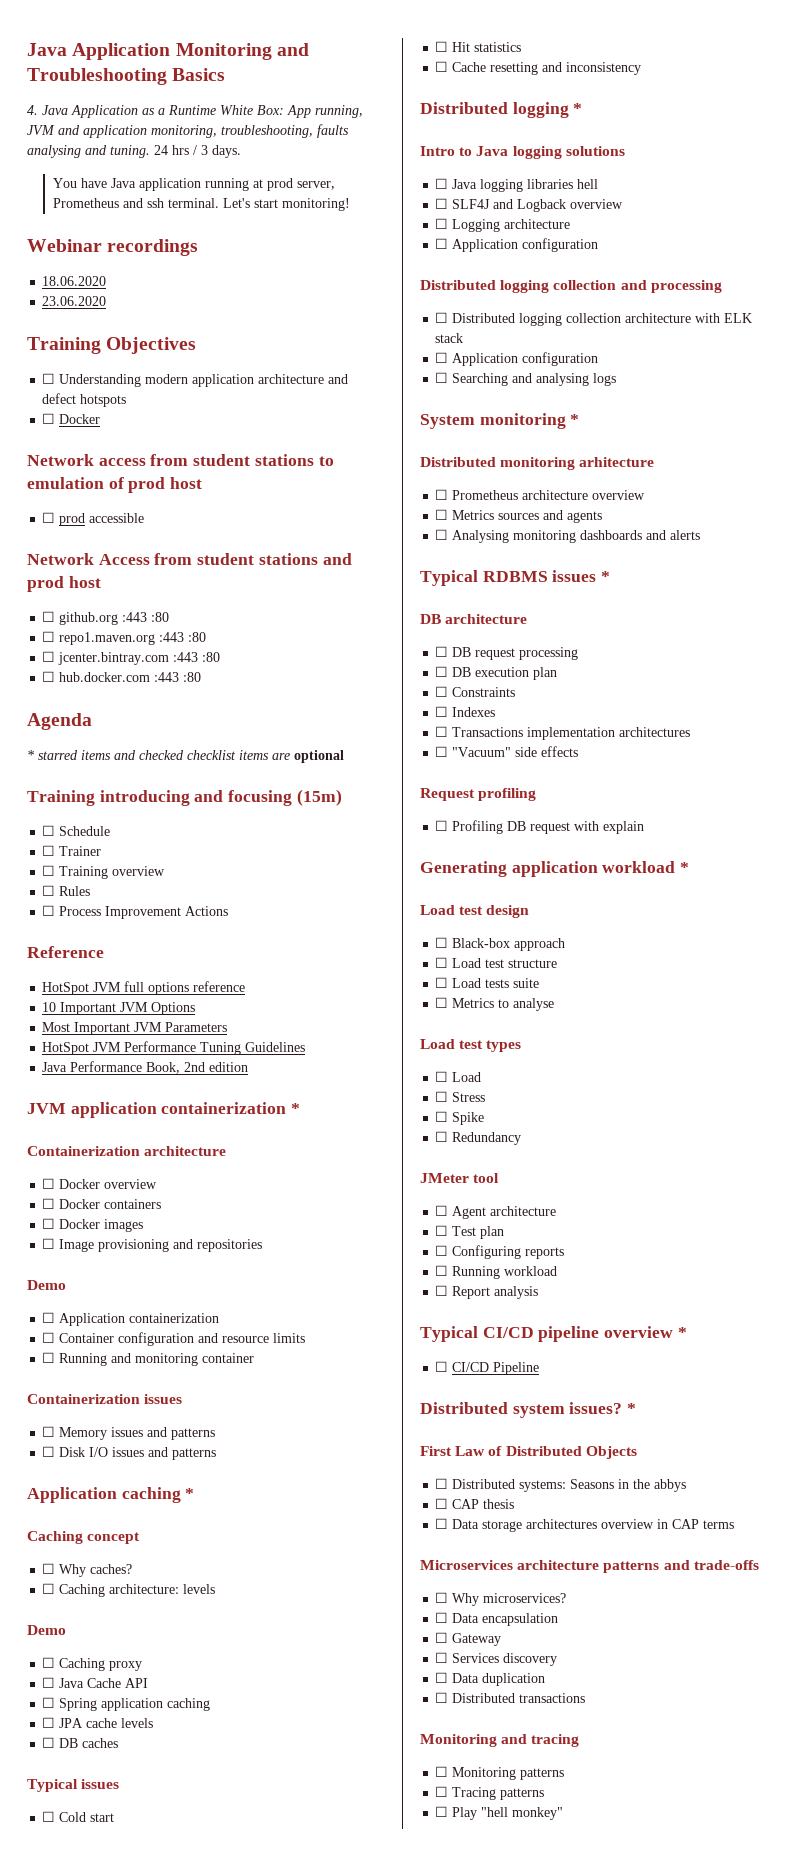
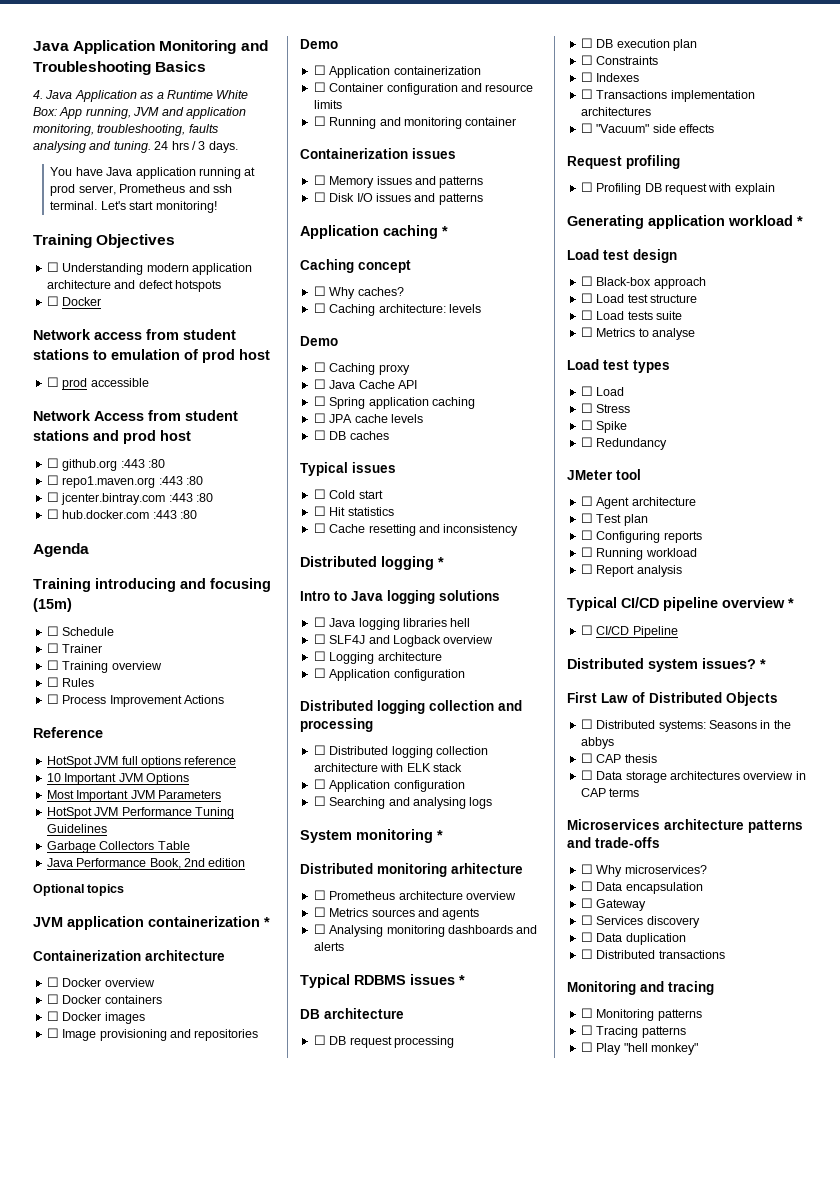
[27,239,199,256] [42,276,107,286] [42,296,107,306] // Webinar recordings // 18.06.2020 // 23.06.2020 -> (217, 207) none
[27,750,344,763] // * starred items and checked checklist items are optional -> (89, 550) none
(306, 1047) none -> [46,841,190,853] // Garbage Collectors Table
(249, 1067) none -> [33,884,125,896] // Optional topics

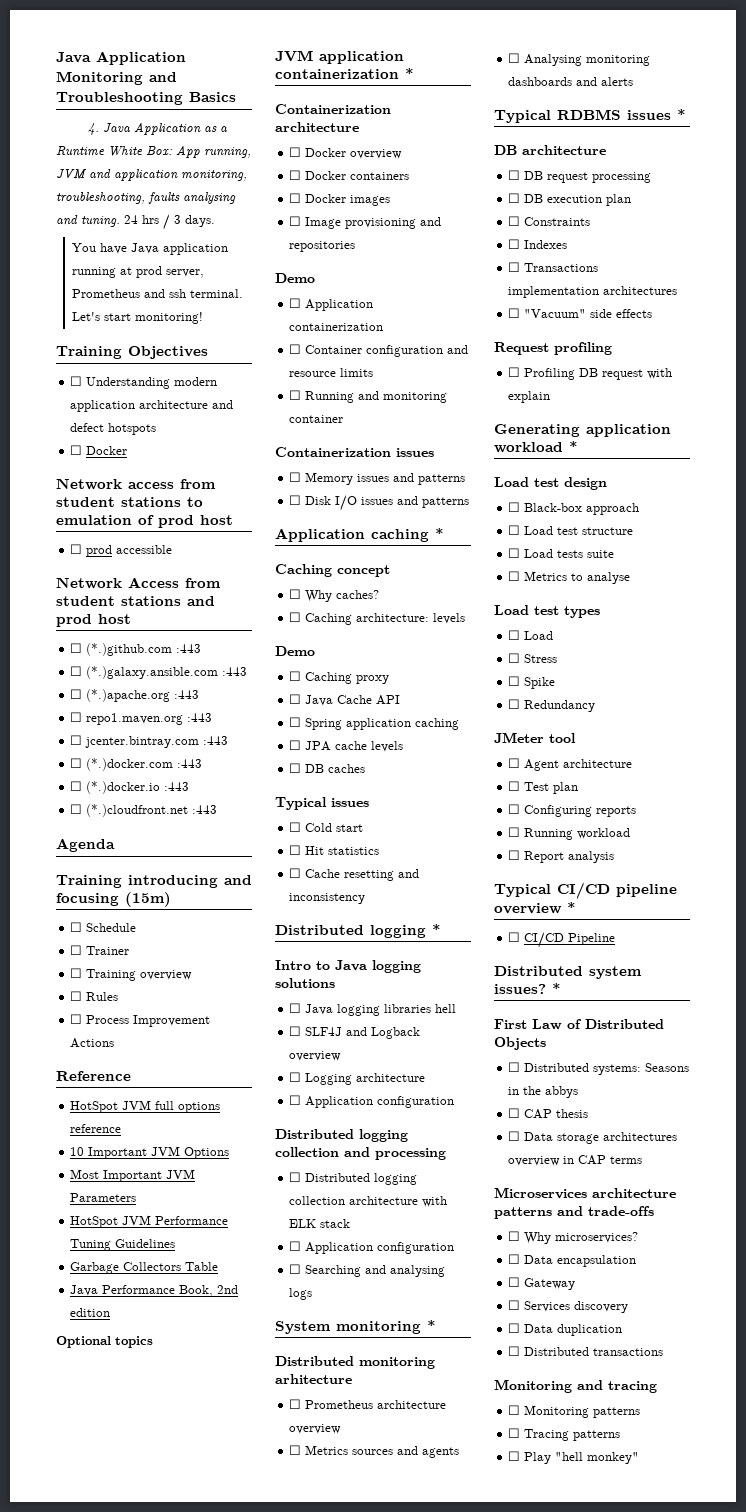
[62,459,165,471] github.org :443 :80 -> [86,643,202,656] [70,666,248,679] [70,689,200,702] (*.)github.com :443 // ☐ (*.)galaxy.ansible.com :443 // ☐ (*.)apache.org :443
[185,476,203,485] :80 -> (213, 717) none
[195,493,213,502] [46,509,197,519] :80 // ☐ hub.docker.com :443 :80 -> [70,758,203,771] [70,781,190,794] [70,804,218,817] // ☐ (*.)docker.com :443 // ☐ (*.)docker.io :443 // ☐ (*.)cloudfront.net :443

